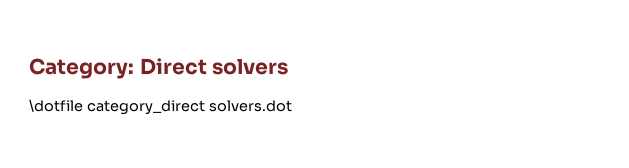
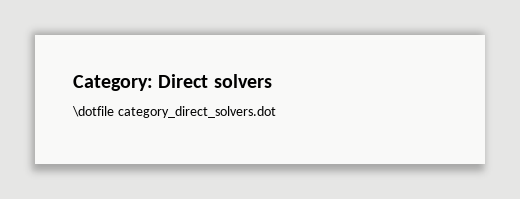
[86,100,292,115] category_direct solvers.dot -> [117,106,276,118] category_direct_solvers.dot

